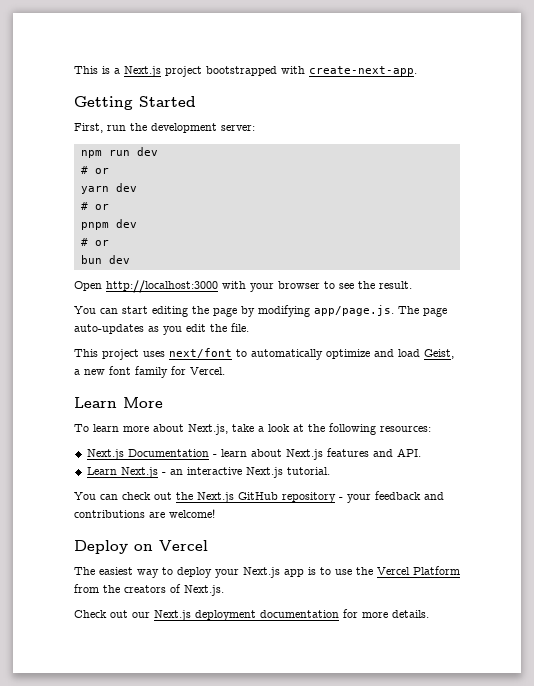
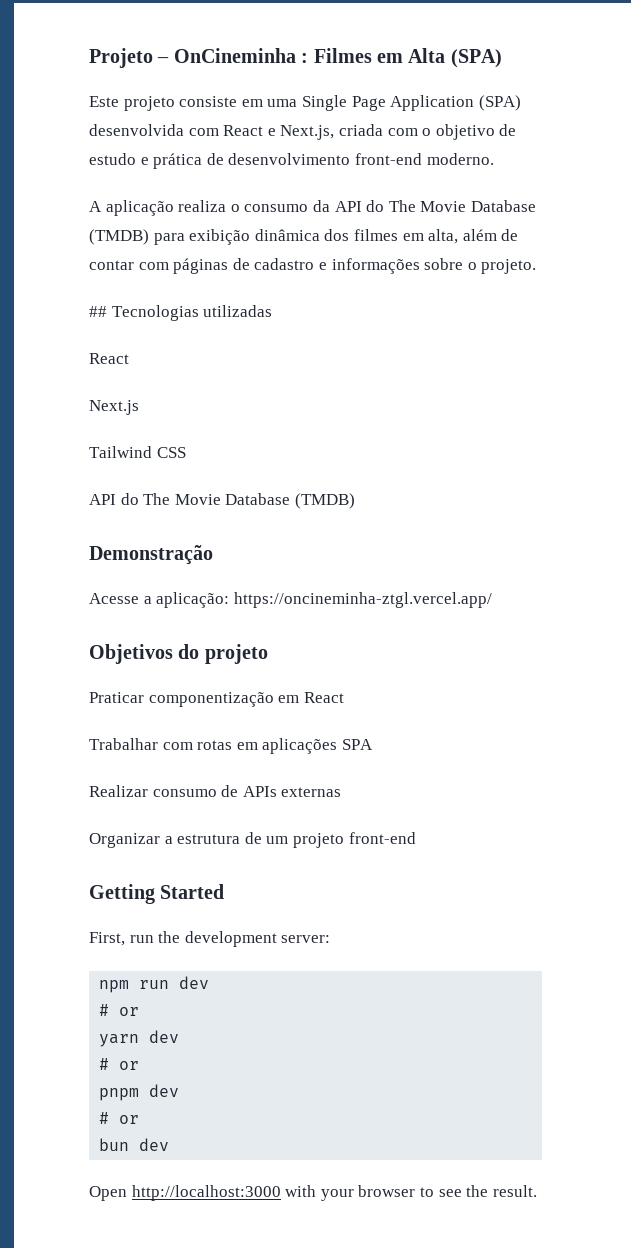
[74,66,417,77] This is a Next.js project bootstrapped with create-next-app. -> [89,48,502,68] [89,95,521,111] [89,124,517,140] [89,153,494,169] [89,200,536,216] [89,229,519,245] [89,258,537,274] [89,305,273,321] [89,353,129,364] [89,400,139,415] [89,446,186,458] [89,493,355,509] [89,545,213,565] [89,592,492,608] [89,644,268,664] [89,692,344,707] [89,738,373,754] [89,785,342,797] [89,832,416,848] Projeto – OnCineminha : Filmes em Alta (SPA) // Este projeto consiste em uma Single Page Application (SPA) desenvolvida com React e Next.js, criada com o objetivo de estudo e prática de desenvolvimento front-end moderno. // A aplicação realiza o consumo da API do The Movie Database (TMDB) para exibição dinâmica dos filmes em alta, além de contar com páginas de cadastro e informações sobre o projeto. // ## Tecnologias utilizadas // React // Next.js // Tailwind CSS // API do The Movie Database (TMDB) // Demonstração // Acesse a aplicação: https://oncineminha-ztgl.vercel.app/ // Objetivos do projeto // Praticar componentização em React // Trabalhar com rotas em aplicações SPA // Realizar consumo de APIs externas // Organizar a estrutura de um projeto front-end
[74,305,447,317] [74,323,249,335] [74,348,454,360] [74,366,225,378] [74,397,163,408] [74,423,431,435] [86,448,421,460] [86,467,330,478] [74,491,444,503] [74,509,215,518] [74,540,208,554] [74,566,460,578] [74,584,224,596] [74,609,429,621] // You can start editing the page by modifying app/page.js. The page auto-updates as you edit the file. // This project uses next/font to automatically optimize and load Geist, a new font family for Vercel. // Learn More // To learn more about Next.js, take a look at the following resources: // Next.js Documentation - learn about Next.js features and API. // Learn Next.js - an interactive Next.js tutorial. // You can check out the Next.js GitHub repository - your feedback and contributions are welcome! // Deploy on Vercel // The easiest way to deploy your Next.js app is to use the Vercel Platform from the creators of Next.js. // Check out our Next.js deployment documentation for more details. -> (537, 1191) none

